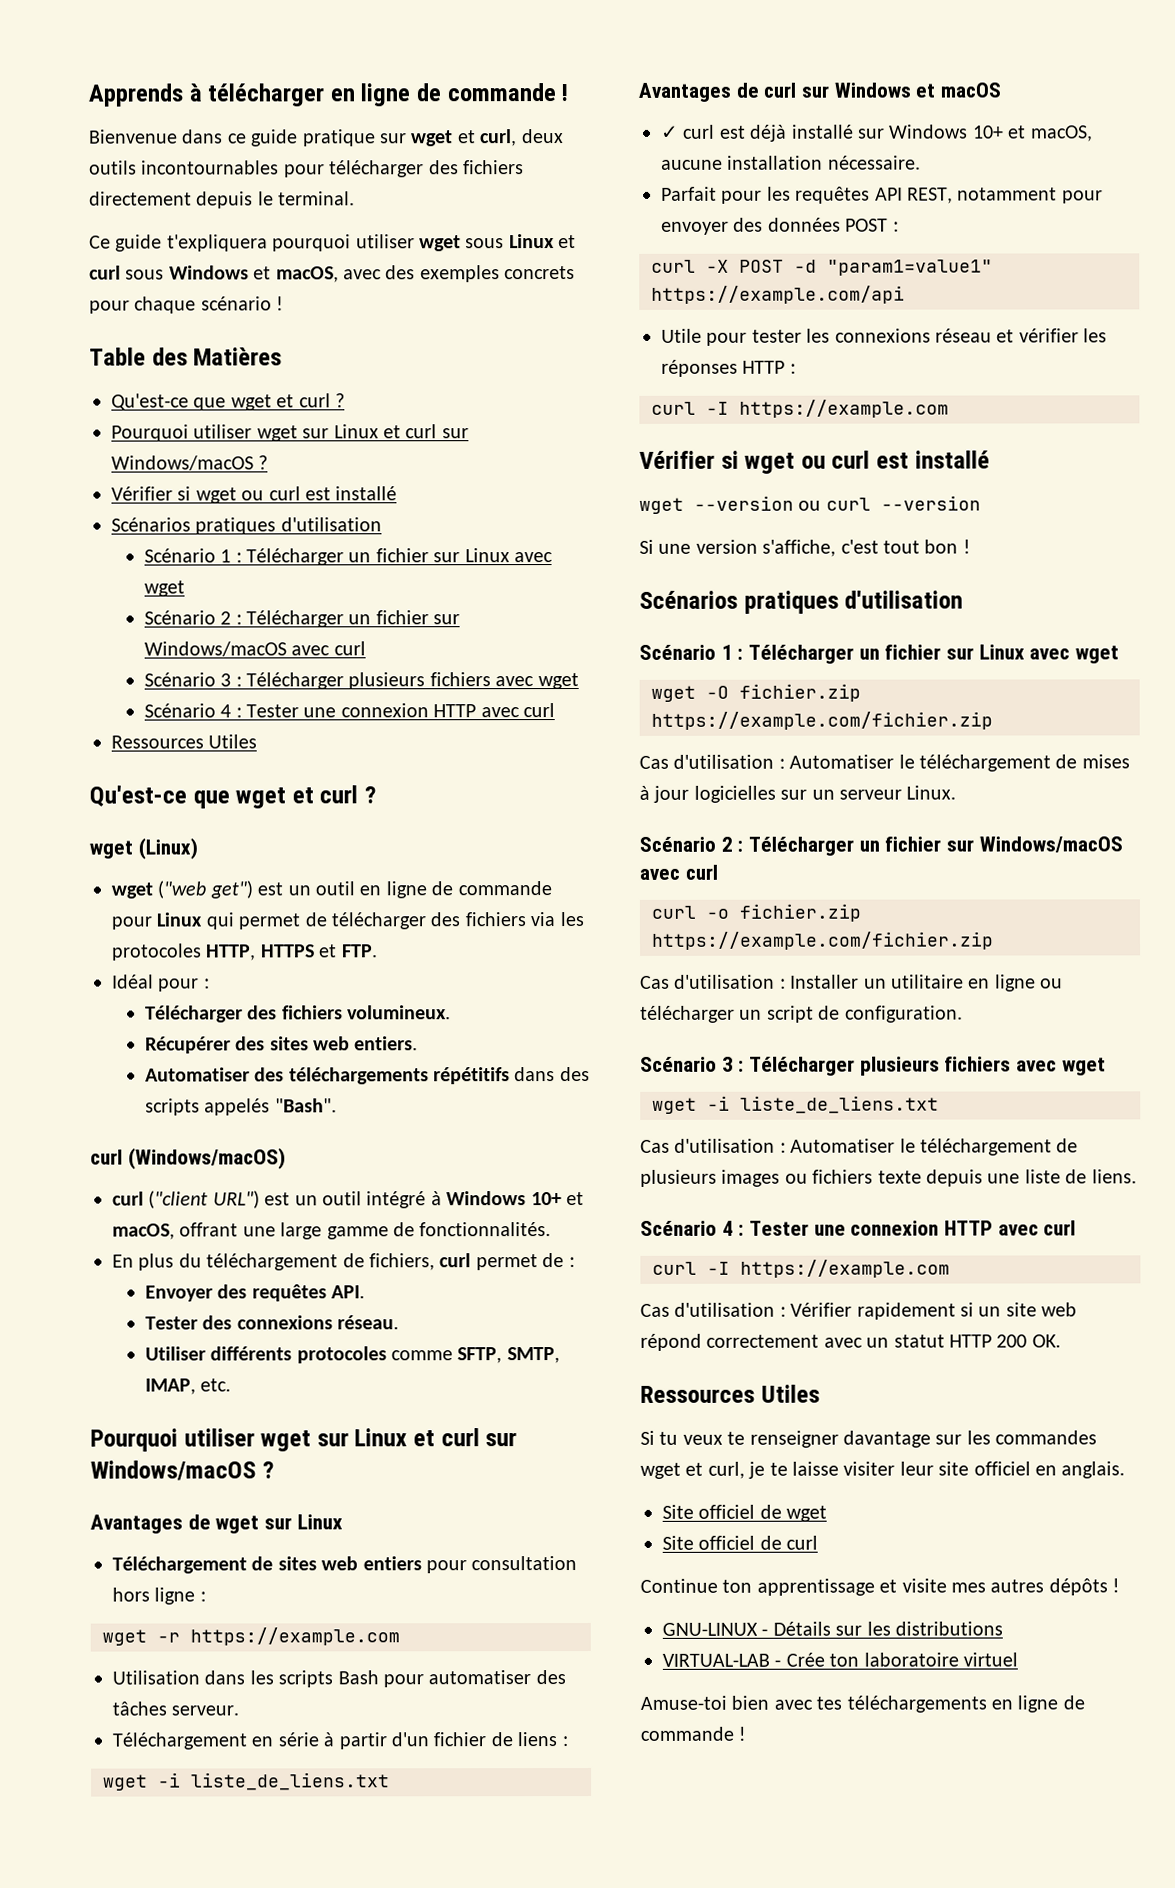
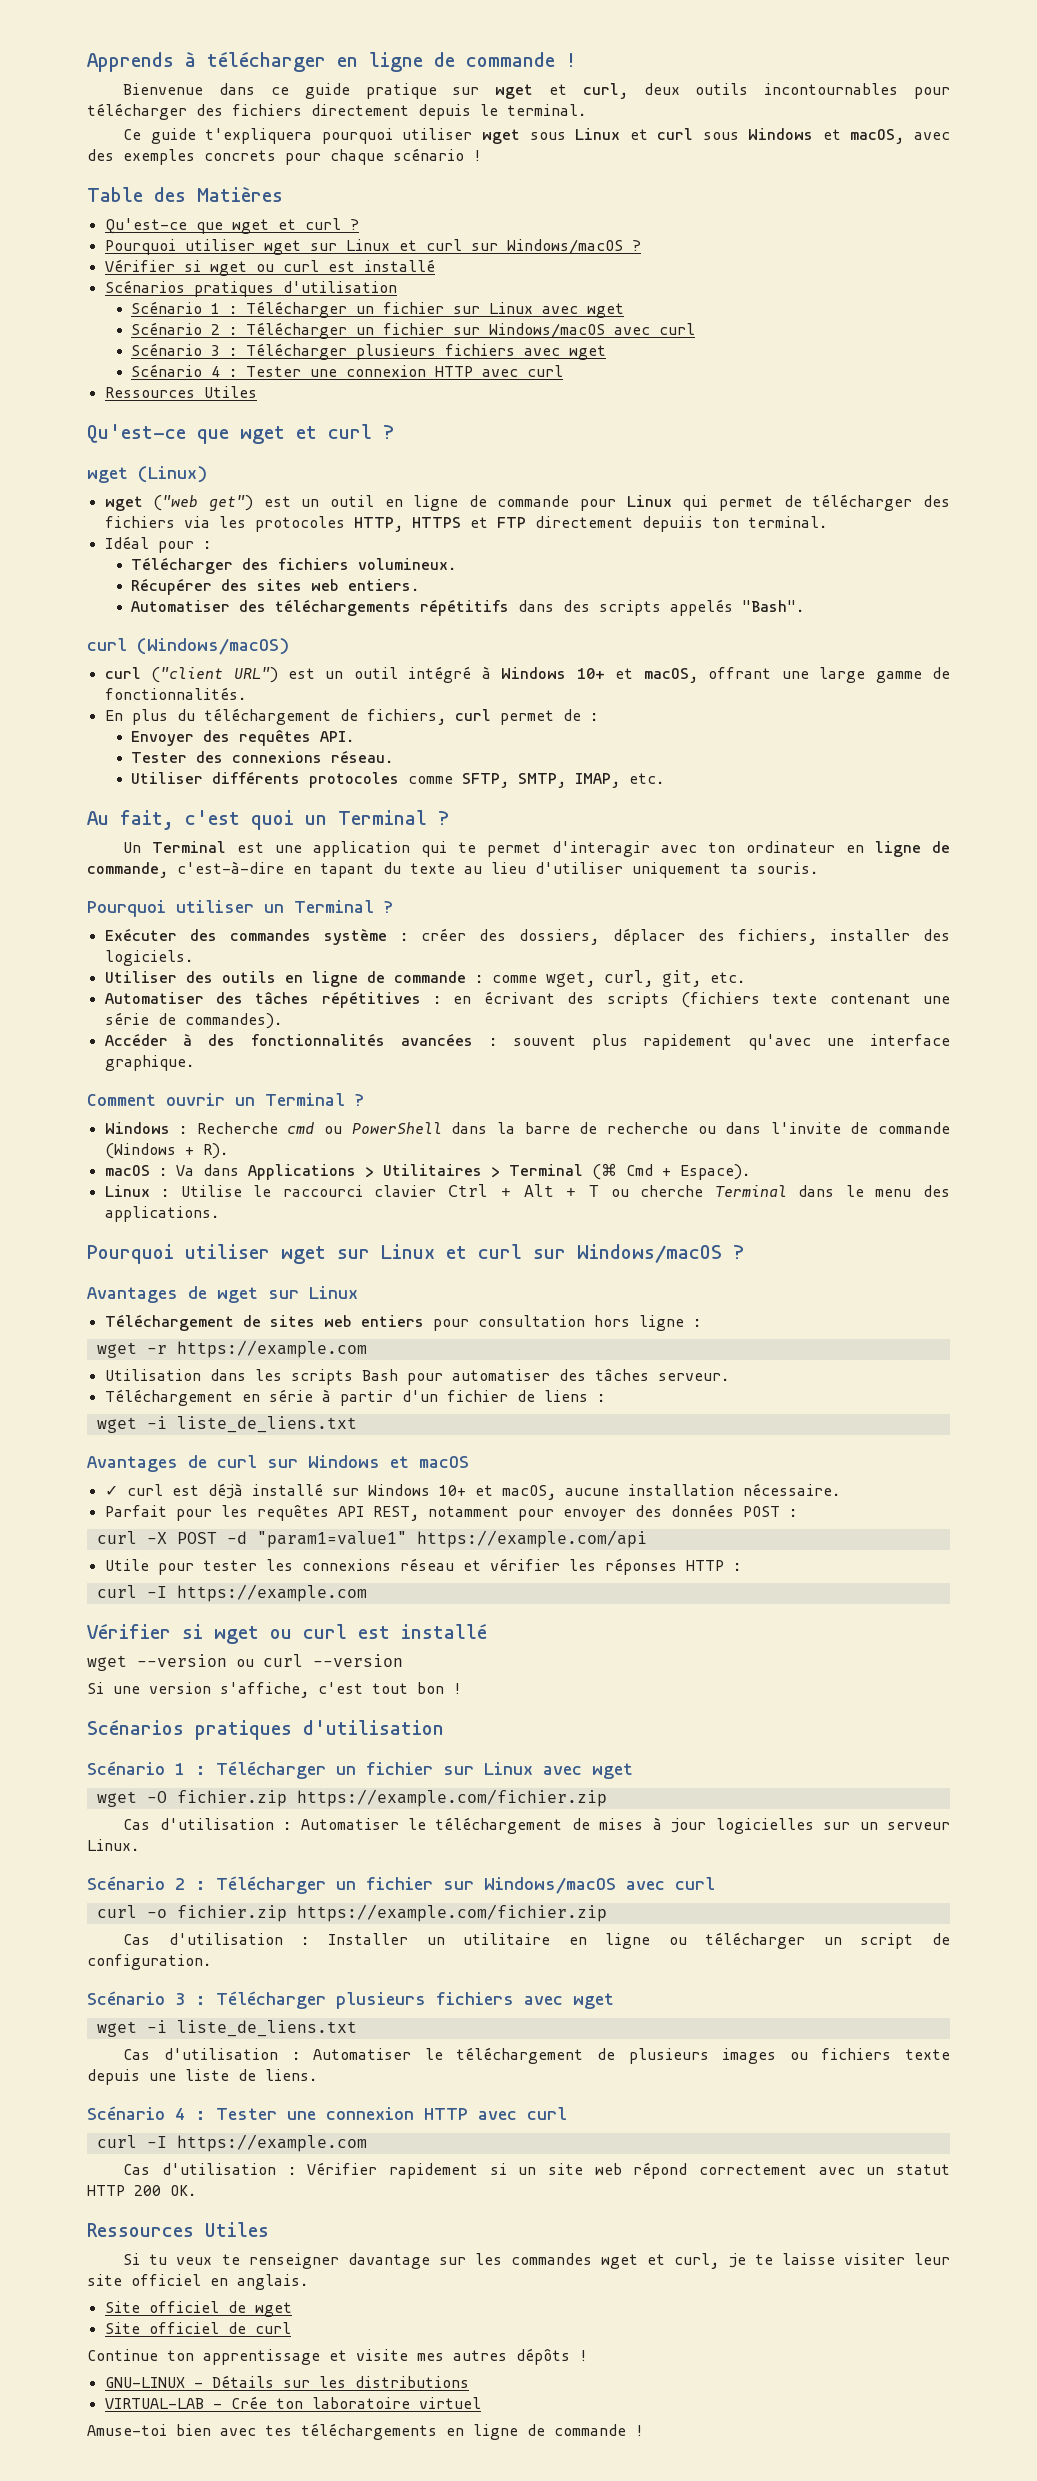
[341,944,378,958] FTP. -> [496,516,827,532] FTP directement depuiis ton terminal.
(232, 1385) none -> [87,810,449,830] [123,841,951,857] [87,861,818,878] [87,900,393,917] [104,928,951,945] [104,950,193,966] [104,970,745,987] [104,991,951,1008] [104,1012,282,1029] [104,1033,951,1050] [104,1055,194,1071] [87,1093,364,1106] [104,1122,950,1134] [104,1143,228,1159] [104,1163,750,1180] [104,1184,951,1197] [104,1206,219,1222] // Au fait, c'est quoi un Terminal ? // Un Terminal est une application qui te permet d'interagir avec ton ordinateur en ligne de commande, c'est-à-dire en tapant du texte au lieu d'utiliser uniquement ta souris. // Pourquoi utiliser un Terminal ? // Exécuter des commandes système : créer des dossiers, déplacer des fichiers, installer des logiciels. // Utiliser des outils en ligne de commande : comme wget, curl, git, etc. // Automatiser des tâches répétitives : en écrivant des scripts (fichiers texte contenant une série de commandes). // Accéder à des fonctionnalités avancées : souvent plus rapidement qu'avec une interface graphique. // Comment ouvrir un Terminal ? // Windows : Recherche cmd ou PowerShell dans la barre de recherche ou dans l'invite de commande (Windows + R). // macOS : Va dans Applications > Utilitaires > Terminal (⌘ Cmd + Espace). // Linux : Utilise le raccourci clavier Ctrl + Alt + T ou cherche Terminal dans le menu des applications.

